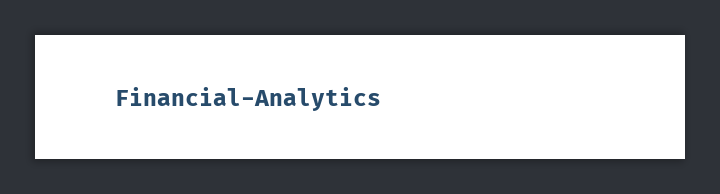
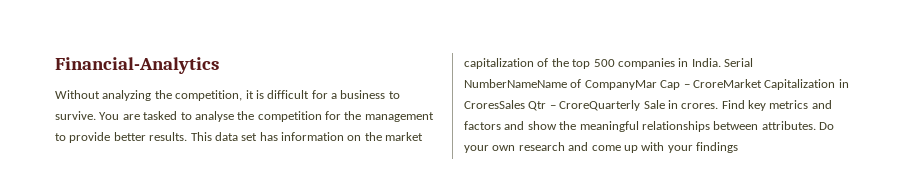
(381, 99) none -> [55,90,400,101] [55,111,434,122] [55,132,424,143] [464,58,753,69] [464,79,849,90] [464,100,832,111] [464,121,834,132] [464,142,738,153] // Without analyzing the competition, it is difficult for a business to survive. You are tasked to analyse the competition for the management to provide better results. This data set has information on the market capitalization of the top 500 companies in India. Serial NumberNameName of CompanyMar Cap – CroreMarket Capitalization in CroresSales Qtr – CroreQuarterly Sale in crores. Find key metrics and factors and show the meaningful relationships between attributes. Do your own research and come up with your findings

